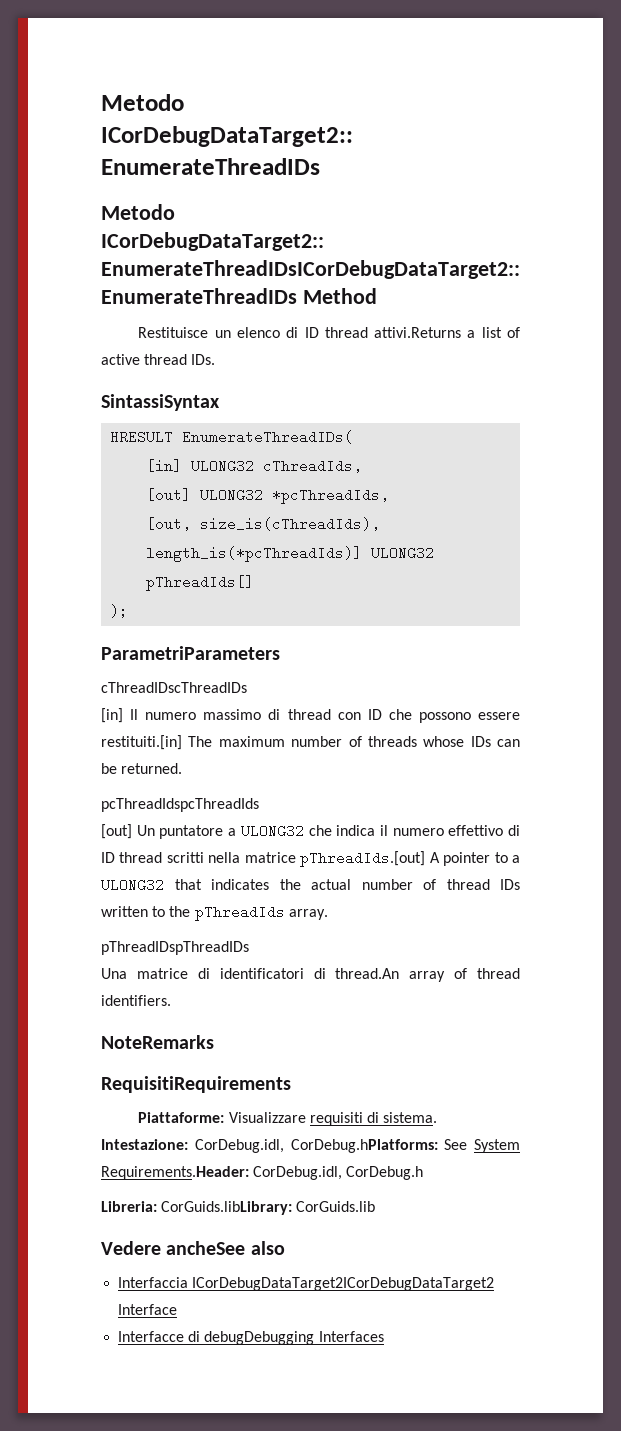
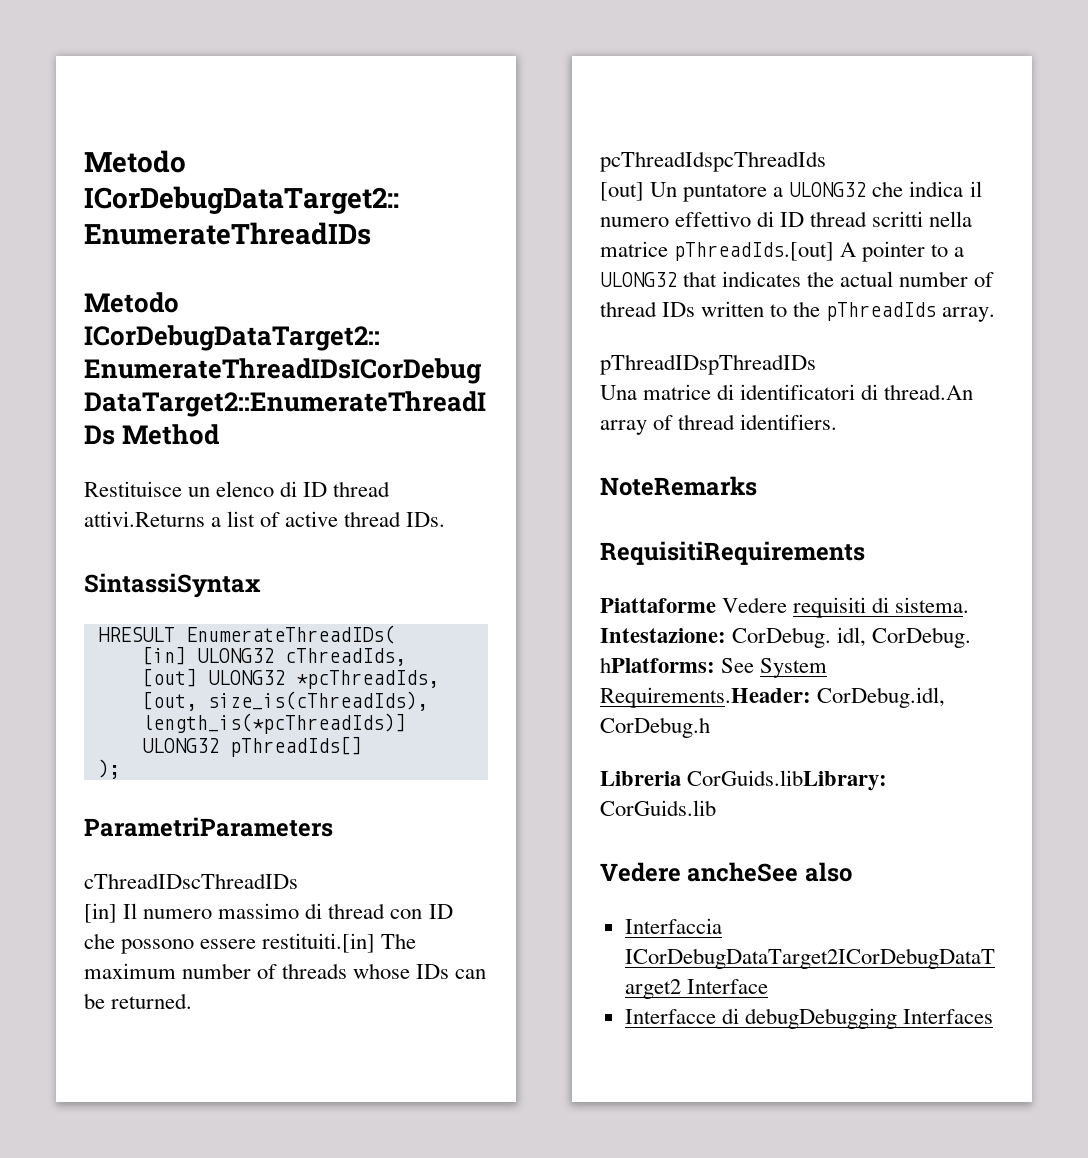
[138,1112,306,1123] Piattaforme: Visualizzare -> [600,597,788,613] Piattaforme Vedere
[194,1139,438,1153] CorDebug.idl, CorDebug.hPlatforms: -> [732,627,972,648] [600,657,715,673] CorDebug. idl, CorDebug. hPlatforms:
[101,1201,157,1212] Libreria: -> [600,771,681,786] Libreria

